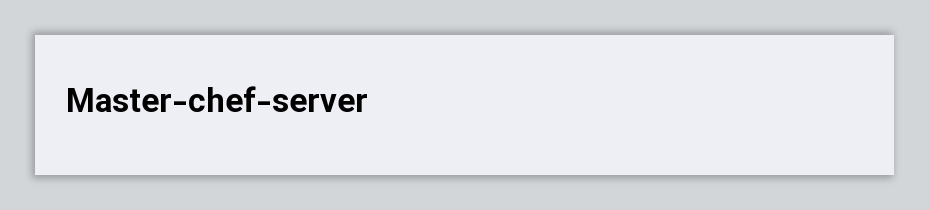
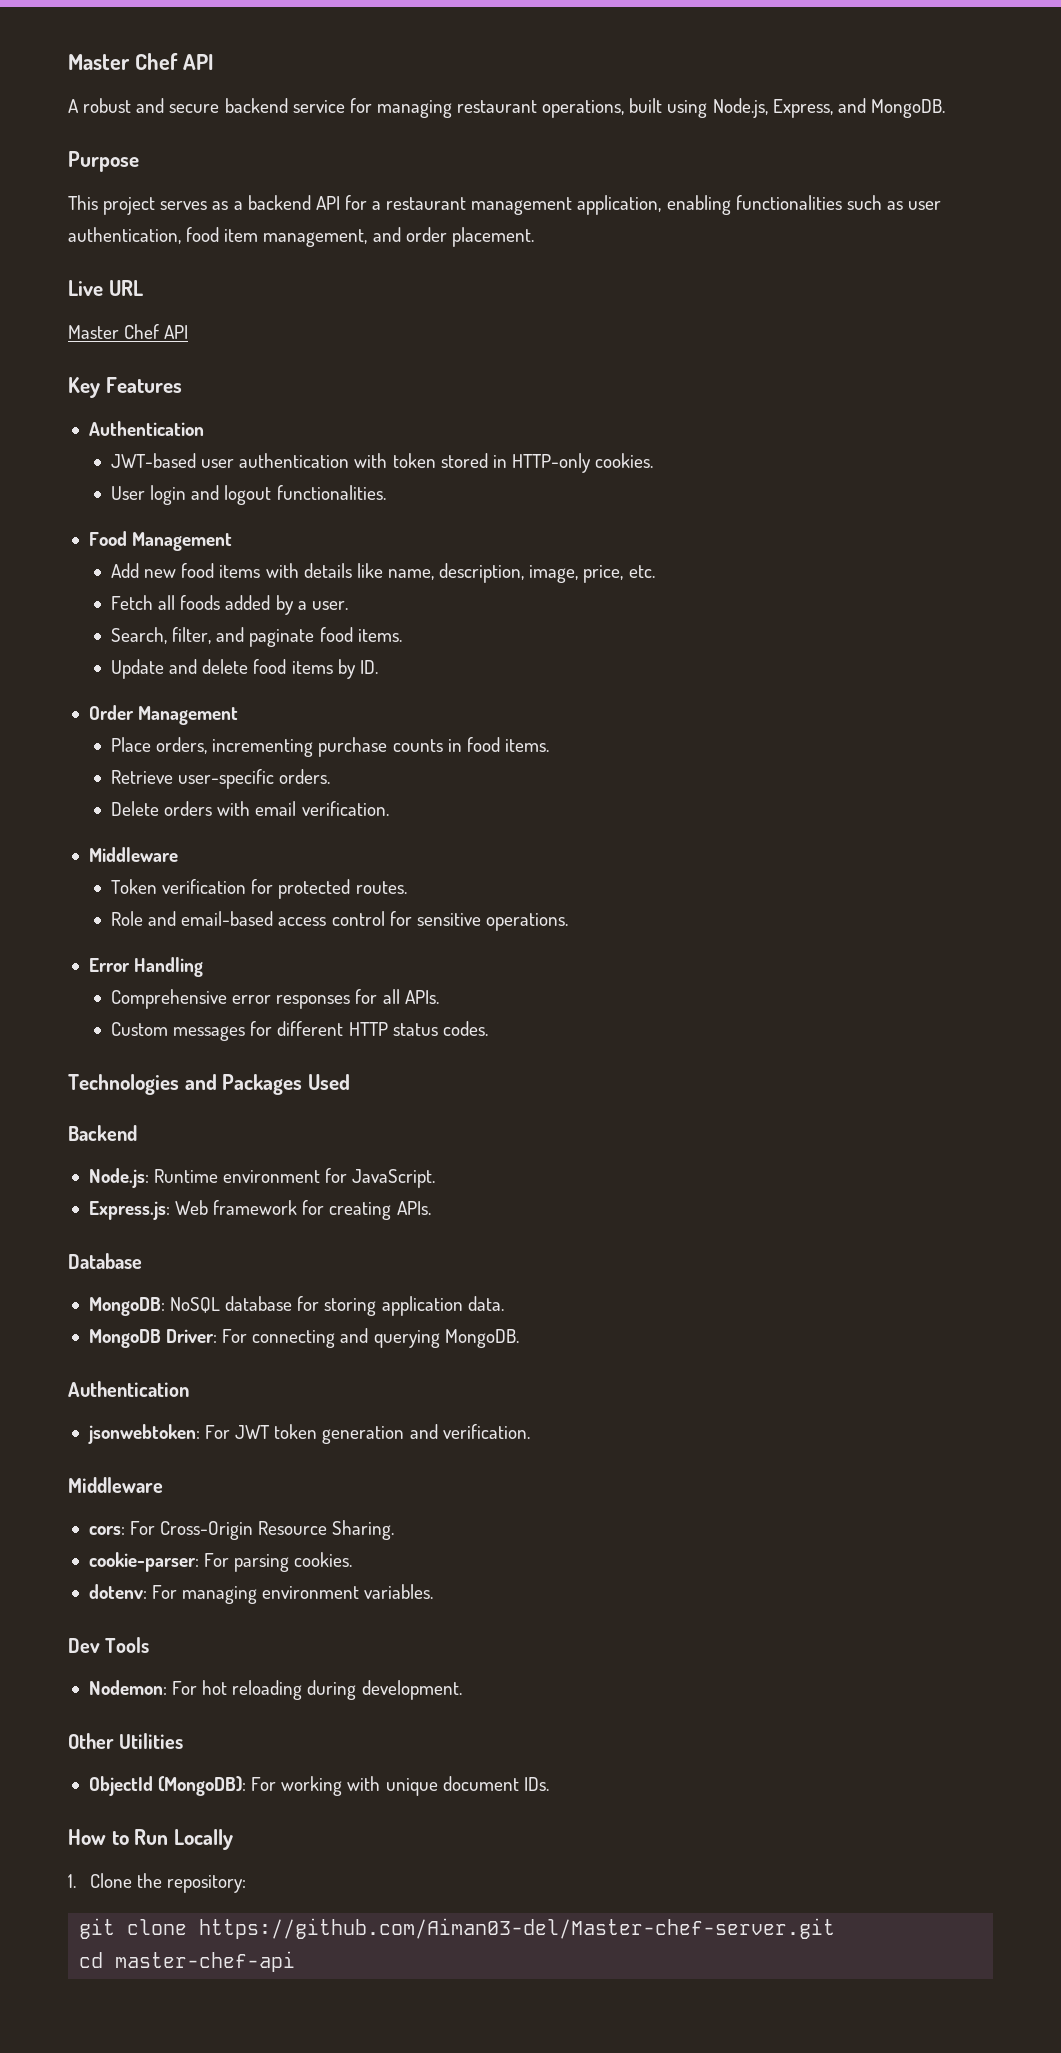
[66,86,368,112] Master-chef-server -> [68,53,214,70] [68,98,945,118] [68,151,139,172] [68,195,942,215] [68,227,534,247] [68,280,143,296] [68,324,189,339] [68,377,182,398] [88,421,204,436] [111,453,654,473] [111,485,386,505] [88,531,233,551] [111,563,655,583] [111,595,348,615] [111,627,402,647] [111,659,378,679] [88,705,239,725] [111,737,549,757] [111,769,331,789] [111,801,389,816] [88,847,178,862] [111,879,407,899] [111,911,568,931] [88,957,204,977] [111,989,439,1009] [111,1021,488,1041] [68,1074,351,1095] [68,1125,137,1141] [88,1168,436,1188] [88,1200,431,1220] [68,1253,142,1269] [88,1296,504,1316] [88,1328,519,1348] [68,1381,189,1397] [87,1424,530,1444] [68,1477,163,1493] [88,1520,395,1540] [88,1552,353,1572] [88,1584,434,1604] [68,1637,150,1653] [88,1680,462,1700] [68,1733,184,1749] [88,1776,549,1796] [68,1829,234,1850] [68,1873,247,1893] [79,1918,836,1939] [79,1951,296,1972] Master Chef API // A robust and secure backend service for managing restaurant operations, built using Node.js, Express, and MongoDB. // Purpose // This project serves as a backend API for a restaurant management application, enabling functionalities such as user authentication, food item management, and order placement. // Live URL // Master Chef API // Key Features // Authentication // JWT-based user authentication with token stored in HTTP-only cookies. // User login and logout functionalities. // Food Management // Add new food items with details like name, description, image, price, etc. // Fetch all foods added by a user. // Search, filter, and paginate food items. // Update and delete food items by ID. // Order Management // Place orders, incrementing purchase counts in food items. // Retrieve user-specific orders. // Delete orders with email verification. // Middleware // Token verification for protected routes. // Role and email-based access control for sensitive operations. // Error Handling // Comprehensive error responses for all APIs. // Custom messages for different HTTP status codes. // Technologies and Packages Used // Backend // Node.js: Runtime environment for JavaScript. // Express.js: Web framework for creating APIs. // Database // MongoDB: NoSQL database for storing application data. // MongoDB Driver: For connecting and querying MongoDB. // Authentication // jsonwebtoken: For JWT token generation and verification. // Middleware // cors: For Cross-Origin Resource Sharing. // cookie-parser: For parsing cookies. // dotenv: For managing environment variables. // Dev Tools // Nodemon: For hot reloading during development. // Other Utilities // ObjectId (MongoDB): For working with unique document IDs. // How to Run Locally // 1. Clone the repository: // git clone https://github.com/Aiman03-del/Master-chef-server.git // cd master-chef-api

